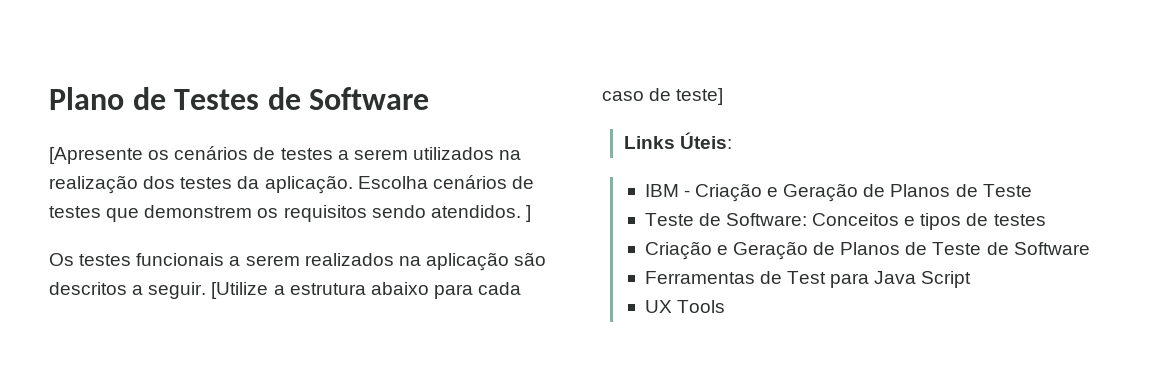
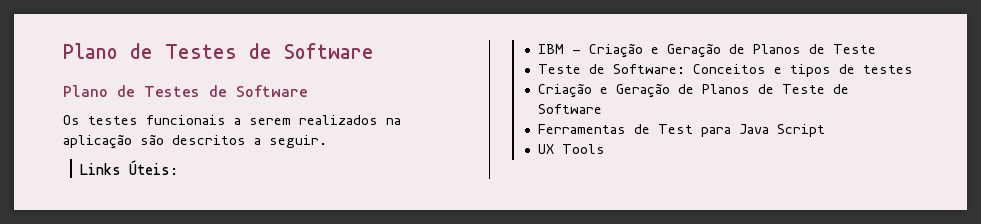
[49,87,430,110] [49,146,522,164] [49,175,534,194] [49,205,531,222] Plano de Testes de Software // [Apresente os cenários de testes a serem utilizados na realização dos testes da aplicação. Escolha cenários de testes que demonstrem os requisitos sendo atendidos. ] -> [63,43,374,59] [63,85,308,97] Plano de Testes de Software // Plano de Testes de Software
[211,282,522,299] [602,88,724,105] [Utilize a estrutura abaixo para cada caso de teste] -> (327, 141) none

